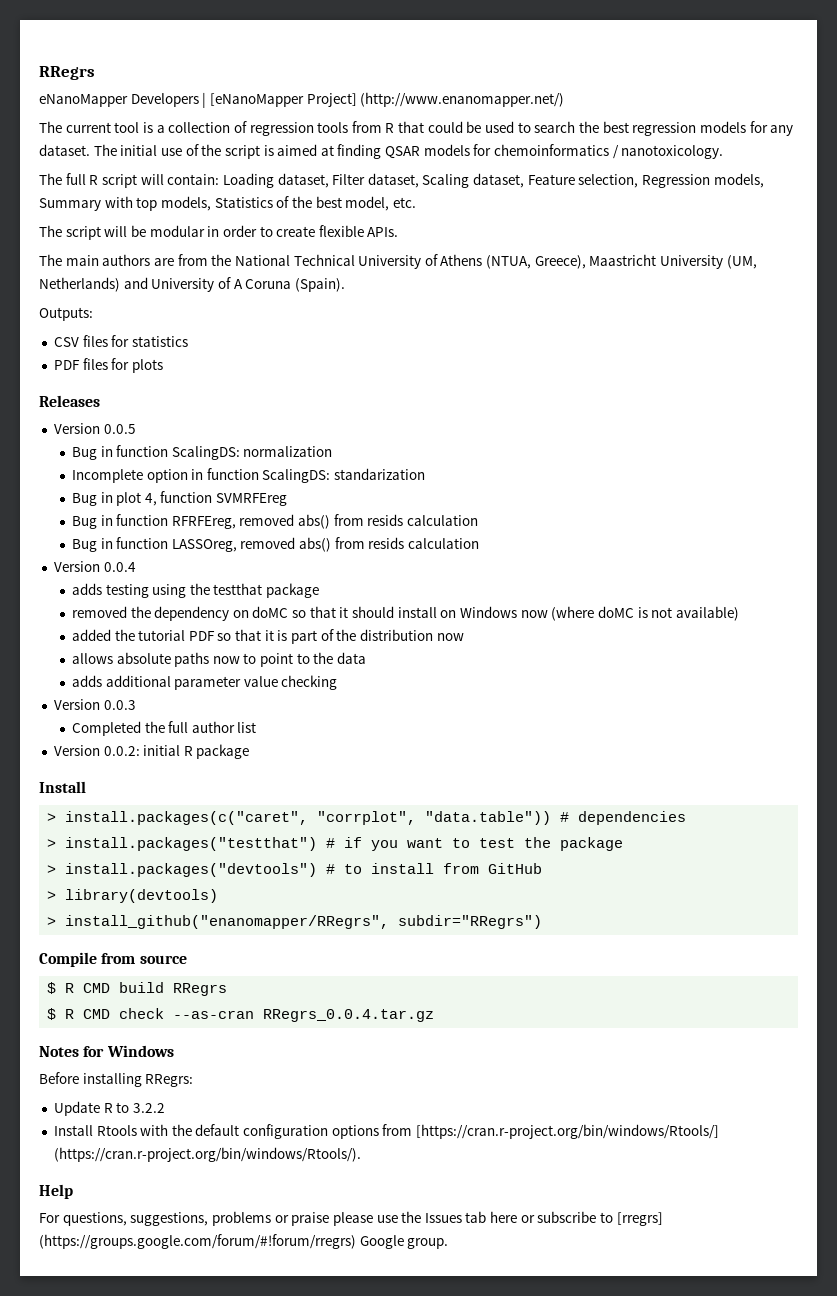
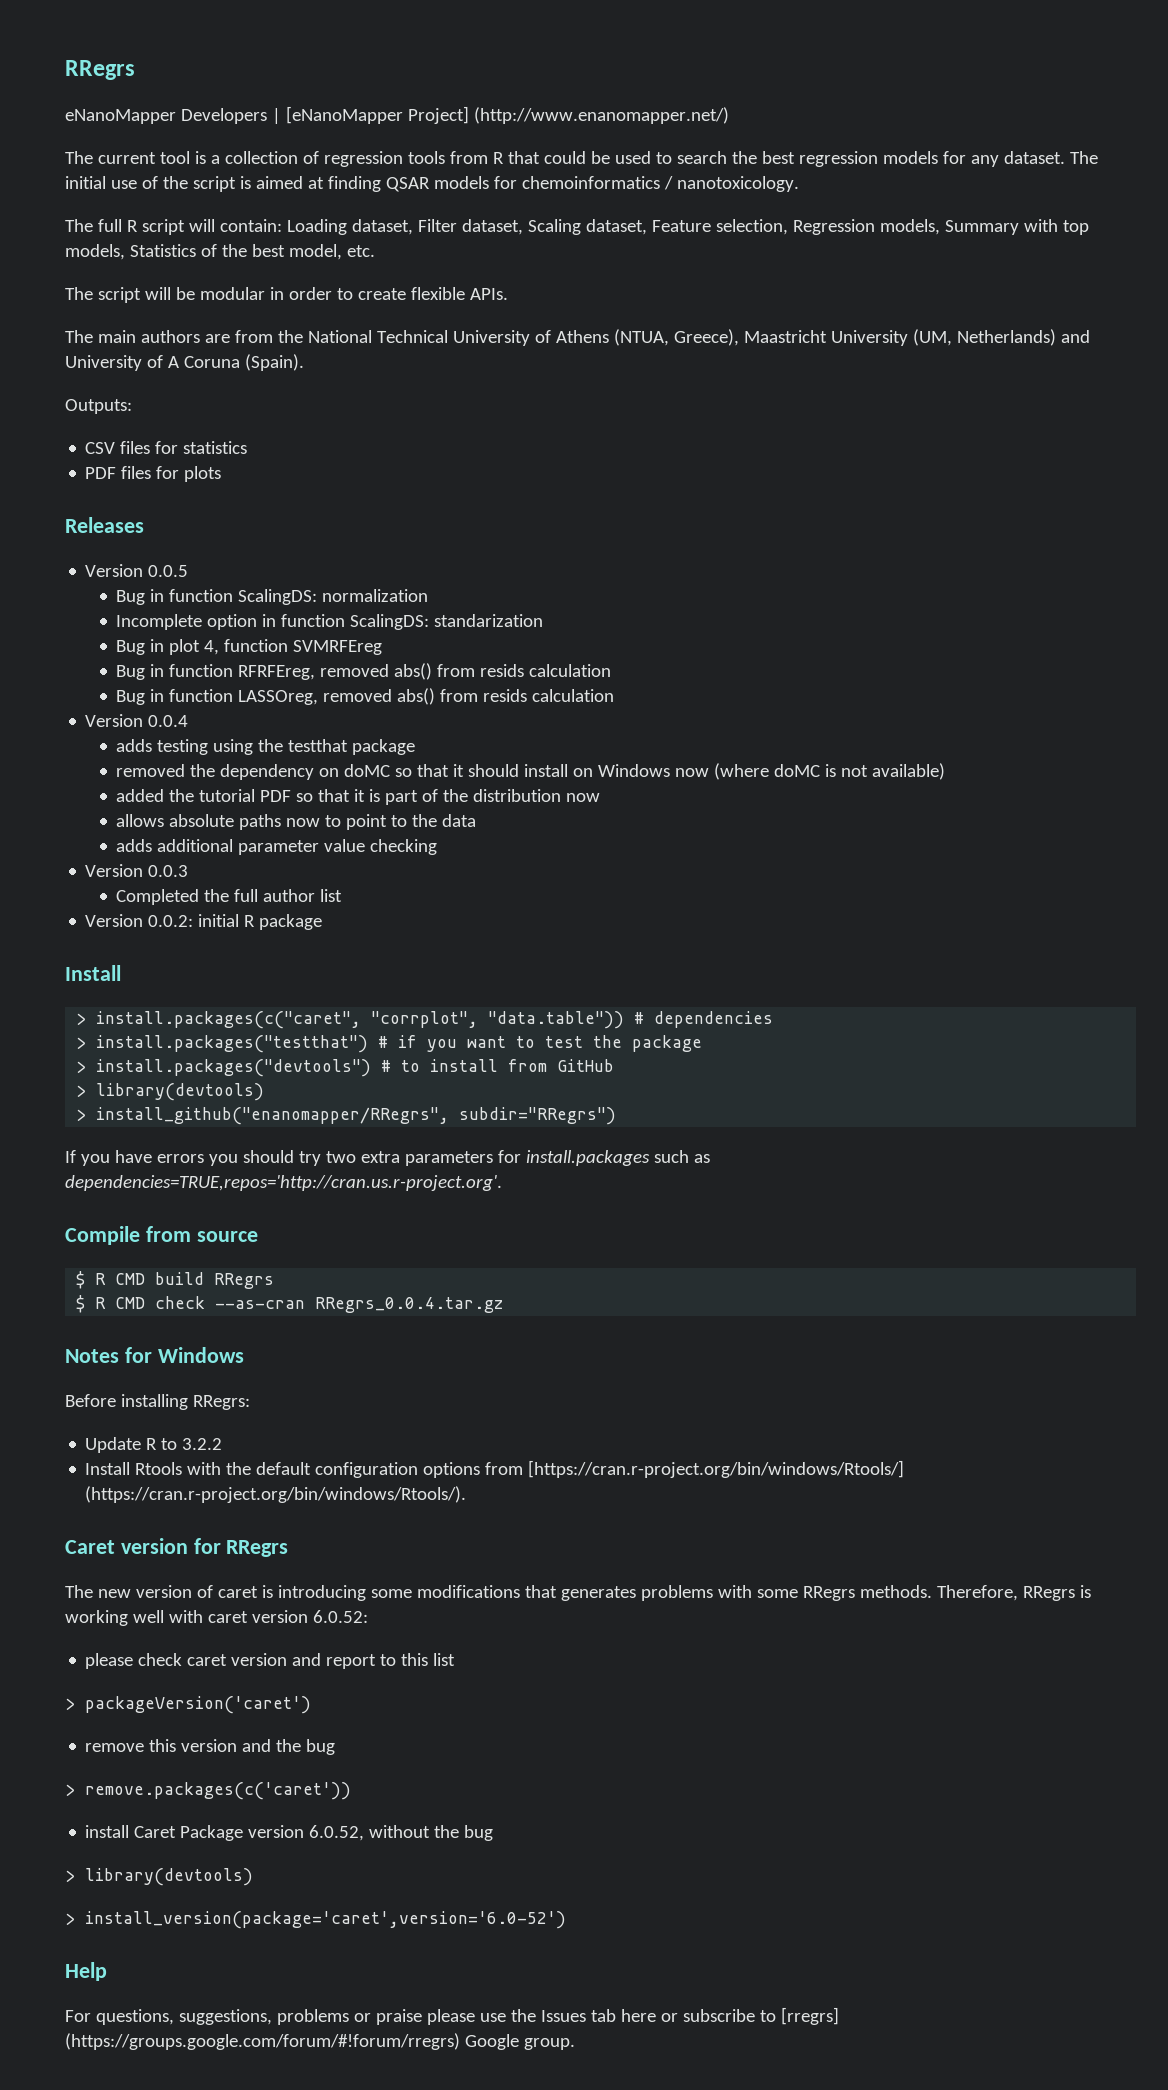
(543, 922) none -> [65,1150,710,1166] [65,1175,502,1191] // If you have errors you should try two extra parameters for install.packages such as dependencies=TRUE,repos='http://cran.us.r-project.org'.
(361, 1154) none -> [65,1538,289,1557] [65,1585,1091,1601] [65,1610,368,1626] [85,1653,456,1669] [65,1696,311,1714] [85,1739,336,1755] [65,1782,351,1800] [85,1825,494,1841] [65,1868,253,1886] [65,1911,566,1929] // Caret version for RRegrs // The new version of caret is introducing some modifications that generates problems with some RRegrs methods. Therefore, RRegrs is working well with caret version 6.0.52: // please check caret version and report to this list // > packageVersion('caret') // remove this version and the bug // > remove.packages(c('caret')) // install Caret Package version 6.0.52, without the bug // > library(devtools) // > install_version(package='caret',version='6.0-52')

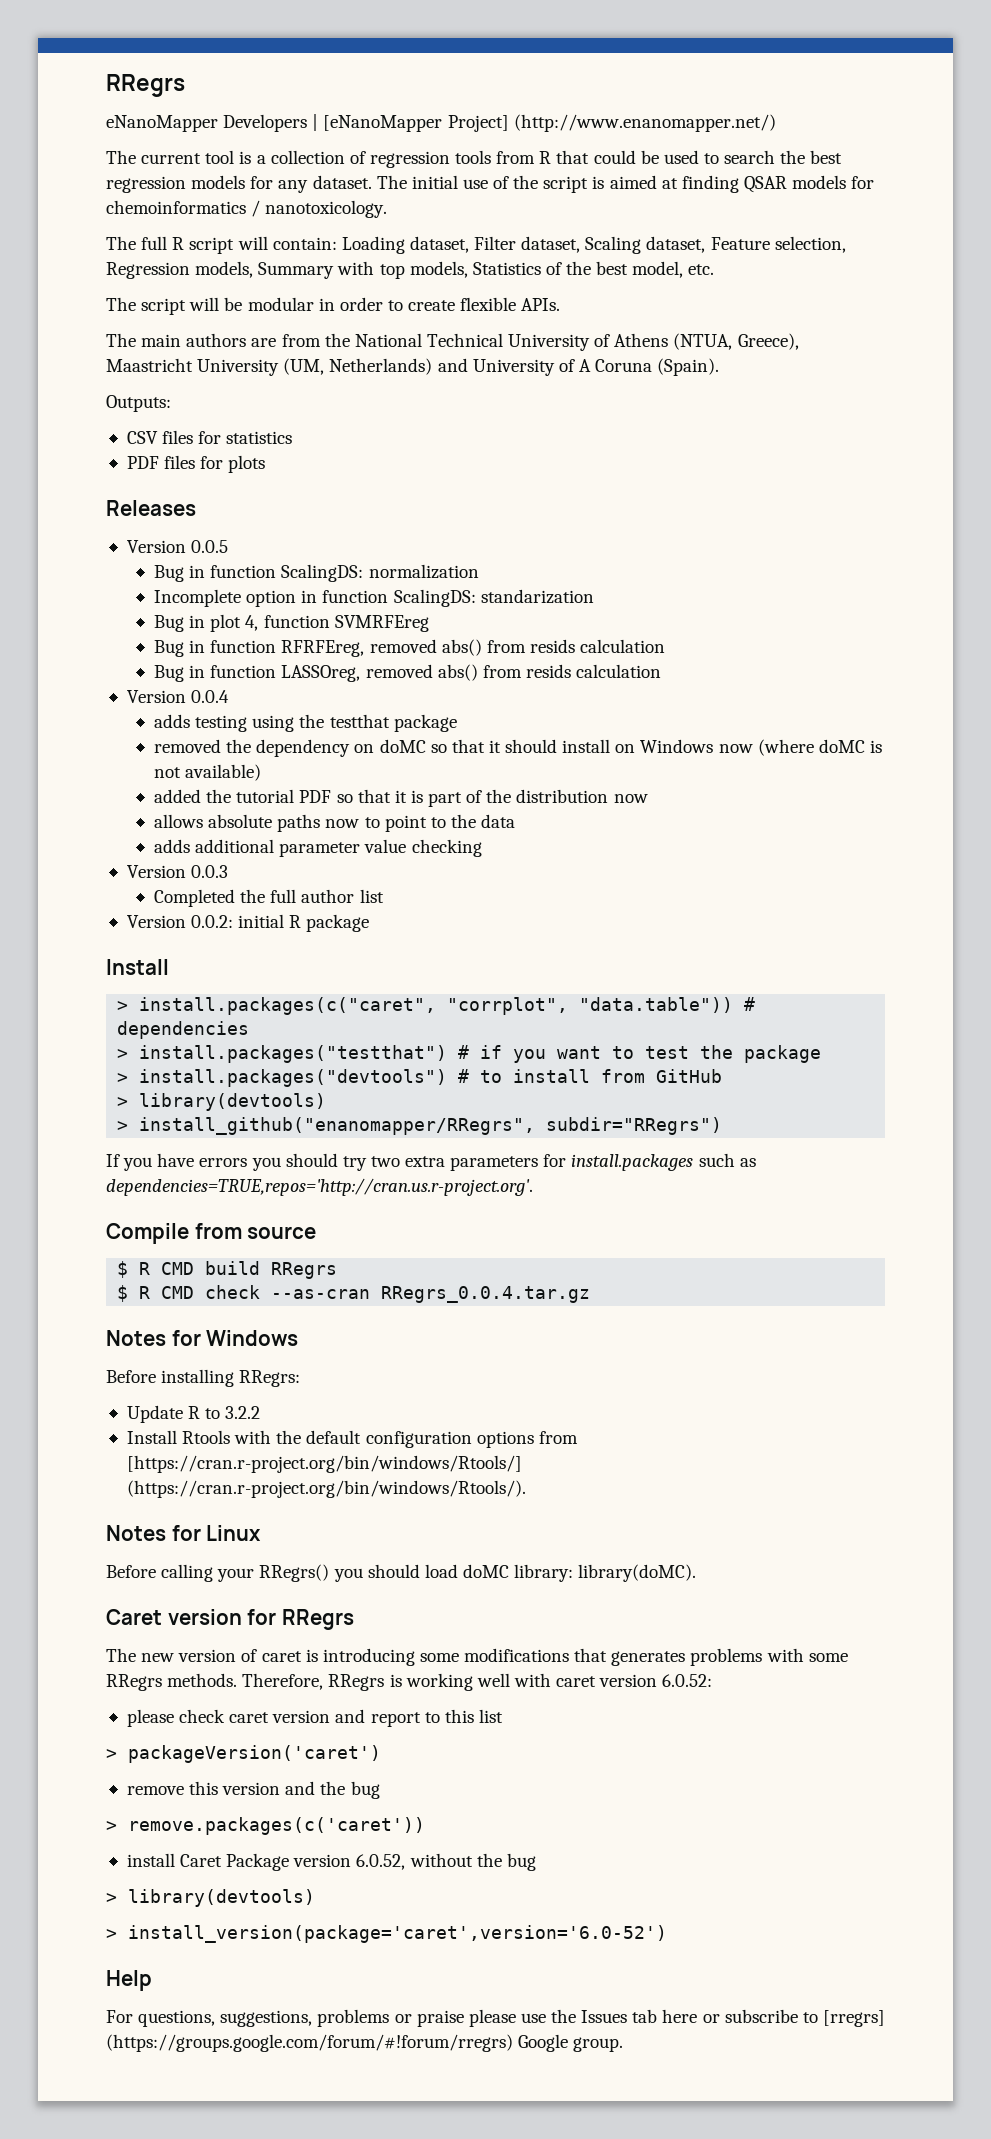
(467, 1494) none -> [106,1525,262,1541] [106,1564,697,1582] // Notes for Linux // Before calling your RRegrs() you should load doMC library: library(doMC).

